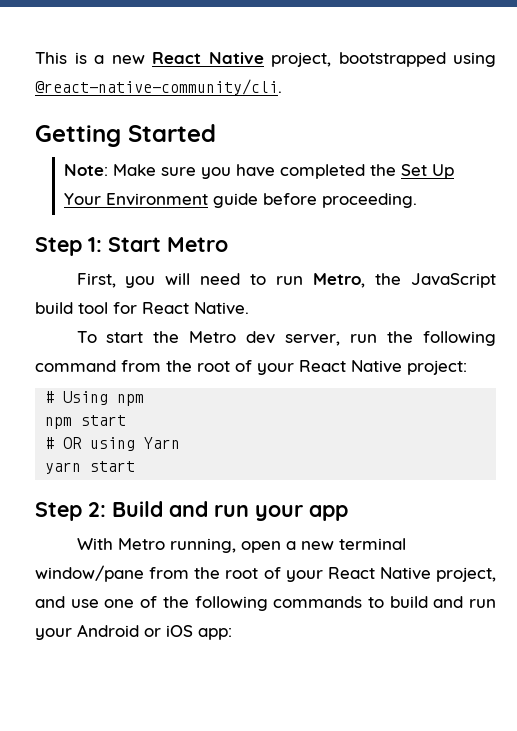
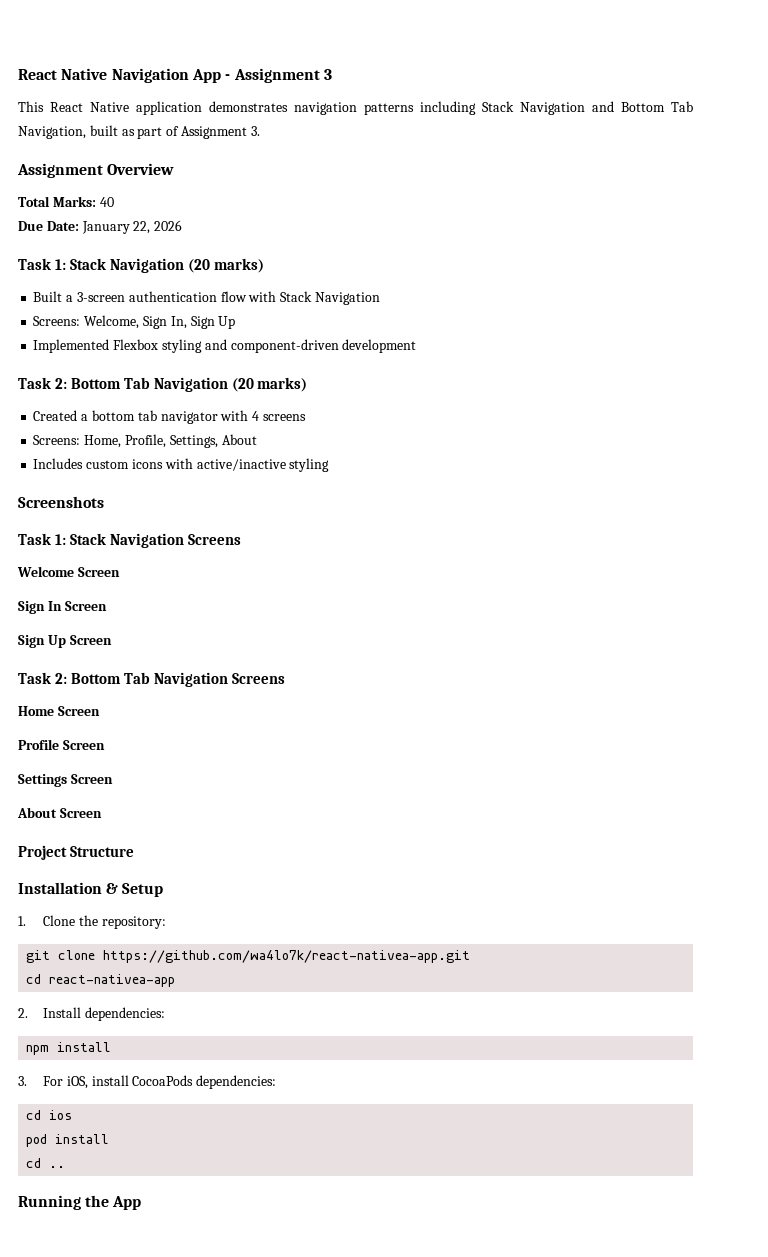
[35,52,496,67] [35,79,282,95] [35,124,216,147] [64,164,455,179] [64,193,418,208] [35,237,228,256] [76,273,497,288] [35,302,249,315] [76,331,497,346] [35,360,467,375] [45,391,145,406] [45,415,127,429] [45,437,181,451] [45,461,136,474] [35,501,348,521] [76,538,406,553] [35,565,496,582] [35,596,496,611] [35,624,232,640] This is a new React Native project, bootstrapped using @react-native-community/cli. // Getting Started // Note: Make sure you have completed the Set Up Your Environment guide before proceeding. // Step 1: Start Metro // First, you will need to run Metro, the JavaScript build tool for React Native. // To start the Metro dev server, run the following command from the root of your React Native project: // # Using npm // npm start // # OR using Yarn // yarn start // Step 2: Build and run your app // With Metro running, open a new terminal window/pane from the root of your React Native project, and use one of the following commands to build and run your Android or iOS app: -> [18,68,332,83] [18,101,693,115] [18,125,260,139] [17,163,175,178] [18,196,114,207] [18,220,183,234] [18,258,264,273] [33,291,380,305] [33,315,236,329] [33,339,417,353] [18,377,308,392] [33,410,306,424] [33,434,257,448] [33,458,330,472] [18,496,104,508] [18,533,241,548] [17,566,120,577] [18,601,107,614] [18,635,112,648] [18,672,285,687] [18,706,100,716] [18,739,105,750] [18,774,113,787] [17,807,102,818] [18,845,134,860] [18,882,164,897] [18,915,166,929] [26,950,471,963] [26,974,176,987] [18,1007,165,1021] [26,1042,112,1055] [18,1075,277,1089] [26,1110,73,1120] [26,1134,110,1147] [26,1158,66,1168] [18,1195,142,1210] React Native Navigation App - Assignment 3 // This React Native application demonstrates navigation patterns including Stack Navigation and Bottom Tab Navigation, built as part of Assignment 3. // Assignment Overview // Total Marks: 40 // Due Date: January 22, 2026 // Task 1: Stack Navigation (20 marks) // Built a 3-screen authentication flow with Stack Navigation // Screens: Welcome, Sign In, Sign Up // Implemented Flexbox styling and component-driven development // Task 2: Bottom Tab Navigation (20 marks) // Created a bottom tab navigator with 4 screens // Screens: Home, Profile, Settings, About // Includes custom icons with active/inactive styling // Screenshots // Task 1: Stack Navigation Screens // Welcome Screen // Sign In Screen // Sign Up Screen // Task 2: Bottom Tab Navigation Screens // Home Screen // Profile Screen // Settings Screen // About Screen // Project Structure // Installation & Setup // 1. Clone the repository: // git clone https://github.com/wa4lo7k/react-nativea-app.git // cd react-nativea-app // 2. Install dependencies: // npm install // 3. For iOS, install CocoaPods dependencies: // cd ios // pod install // cd .. // Running the App

